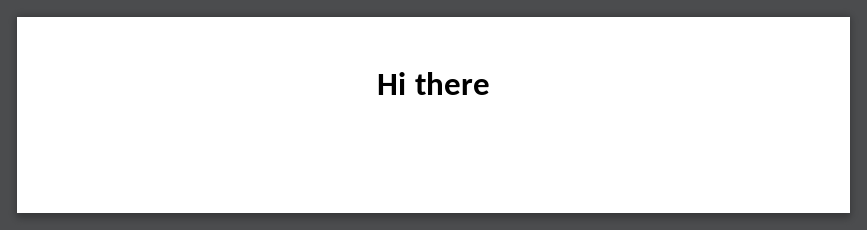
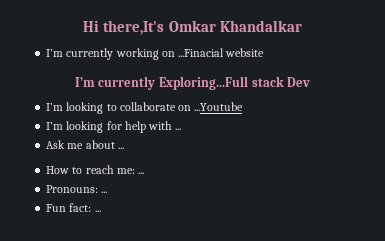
[414,72,490,95] there -> [103,20,302,35] [46,48,265,60] [74,76,311,90] [46,102,244,114] [46,121,182,133] [46,140,124,149] [46,165,145,174] [46,185,108,193] [46,203,101,212] there,It's Omkar Khandalkar // I’m currently working on ...Finacial website // I’m currently Exploring...Full stack Dev // I’m looking to collaborate on ...Youtube // I’m looking for help with ... // Ask me about ... // How to reach me: ... // Pronouns: ... // Fun fact: ...

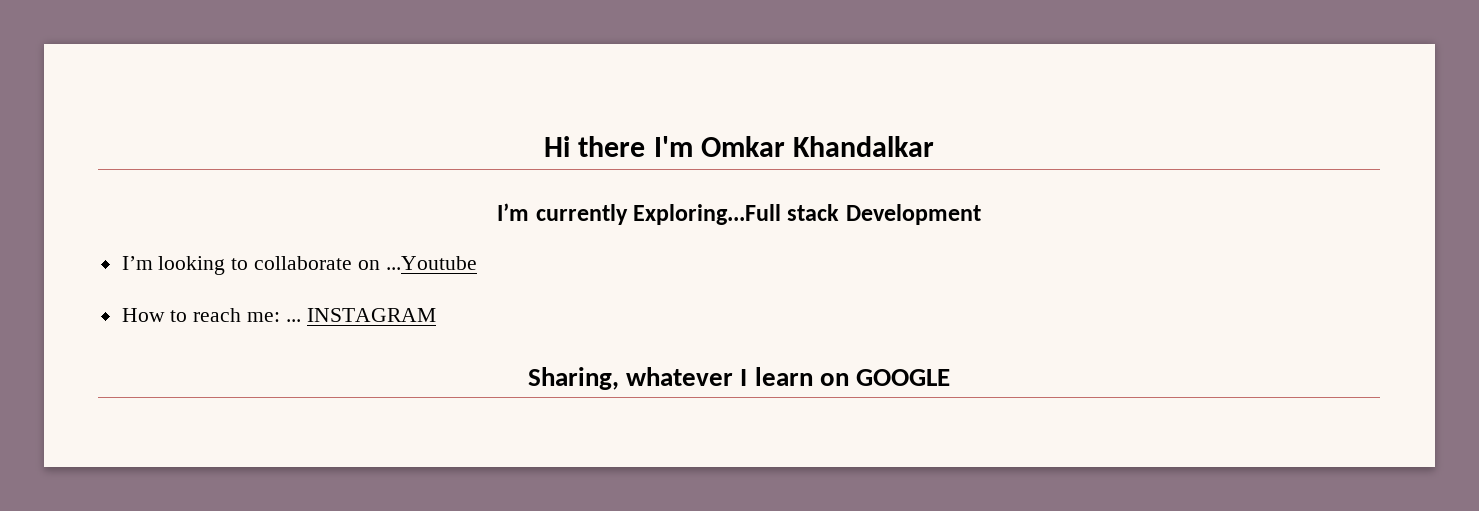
[103,20,165,35] there,It's -> [578,136,693,157] there I'm
[46,48,265,60] // I’m currently working on ...Finacial website -> (934, 146) none
[287,77,311,87] Dev -> [845,204,981,225] Development
[46,121,182,133] [46,140,124,149] // I’m looking for help with ... // Ask me about ... -> (477, 263) none
[46,185,108,193] [46,203,101,212] // Pronouns: ... // Fun fact: ... -> [306,308,436,322] [527,367,951,390] INSTAGRAM // Sharing, whatever I learn on GOOGLE

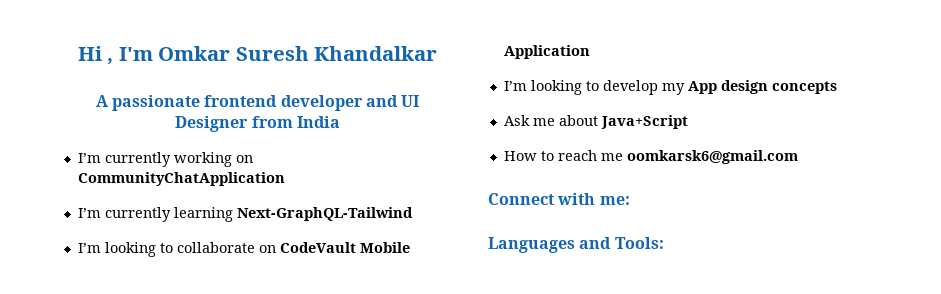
[578,136,646,157] there -> [107,58,114,65] ,
(785, 146) none -> [235,46,309,61] Suresh
[497,203,981,225] I’m currently Exploring...Full stack Development -> [95,95,420,111] [175,116,340,132] [77,152,253,167] [77,172,285,186] [77,207,413,222] A passionate frontend developer and UI Designer from India // I’m currently working on CommunityChatApplication // I’m currently learning Next-GraphQL-Tailwind
[385,256,477,270] [121,308,436,322] [527,367,951,390] ...Youtube // How to reach me: ... INSTAGRAM // Sharing, whatever I learn on GOOGLE -> [279,242,410,253] [503,45,590,59] [503,80,837,95] [503,115,688,129] [503,150,798,164] [488,193,630,205] [488,237,664,253] CodeVault Mobile Application // I’m looking to develop my App design concepts // Ask me about Java+Script // How to reach me oomkarsk6@gmail.com // Connect with me: // Languages and Tools:

